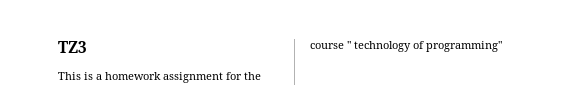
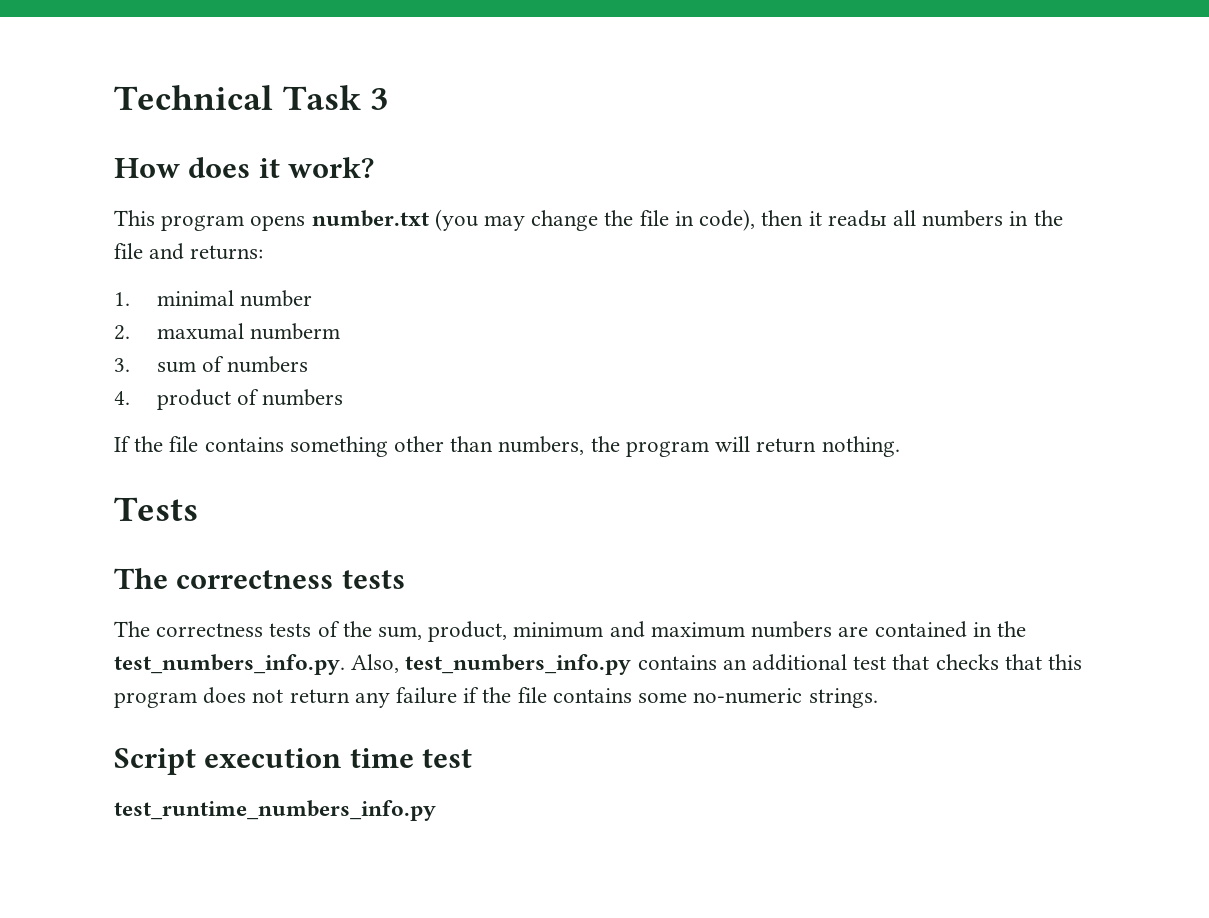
[58,41,87,53] [58,72,261,83] [310,41,502,52] TZ3 // This is a homework assignment for the course " technology of programming" -> [114,85,390,110] [114,157,375,178] [114,209,1063,231] [114,243,264,260] [114,290,313,307] [114,323,341,340] [114,356,309,373] [114,389,344,410] [114,436,900,457] [114,497,198,521] [114,568,405,589] [114,621,1026,642] [114,654,1083,675] [114,687,878,708] [114,748,473,775] [114,800,436,821] Technical Task 3 // How does it work? // This program opens number.txt (you may change the file in code), then it readы all numbers in the file and returns: // 1. minimal number // 2. maxumal numberm // 3. sum of numbers // 4. product of numbers // If the file contains something other than numbers, the program will return nothing. // Tests // The correctness tests // The correctness tests of the sum, product, minimum and maximum numbers are contained in the test_numbers_info.py. Also, test_numbers_info.py contains an additional test that checks that this program does not return any failure if the file contains some no-numeric strings. // Script execution time test // test_runtime_numbers_info.py

